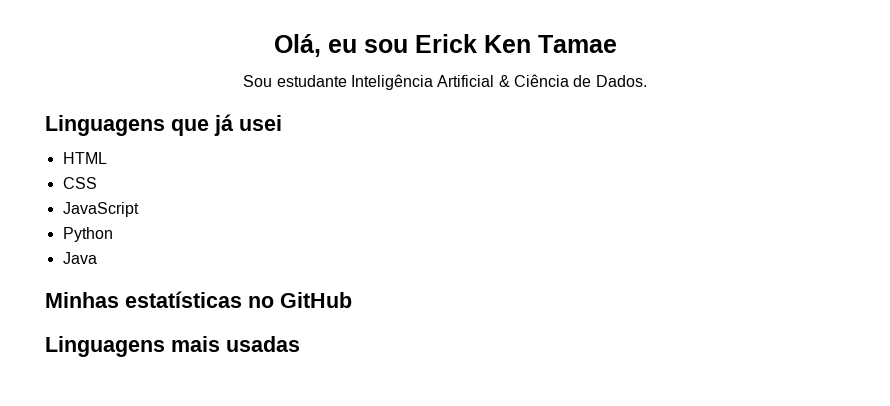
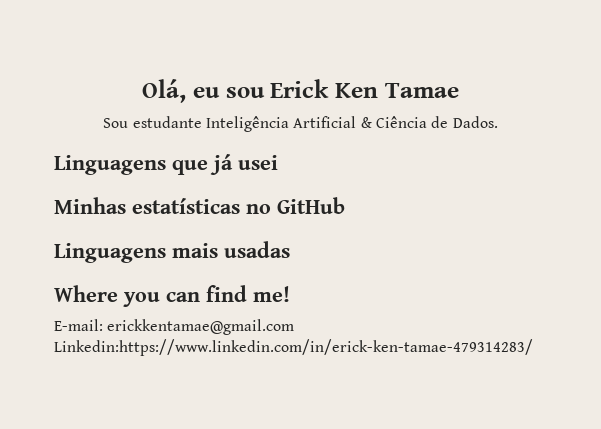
[62,152,107,164] [62,177,97,189] [62,202,139,217] [62,227,113,242] [62,252,97,264] // HTML // CSS // JavaScript // Python // Java -> (278, 162) none
(300, 344) none -> [54,285,290,307] [54,319,295,335] [54,339,533,356] // Where you can find me! // E-mail: erickkentamae@gmail.com Linkedin:https://www.linkedin.com/in/erick-ken-tamae-479314283/

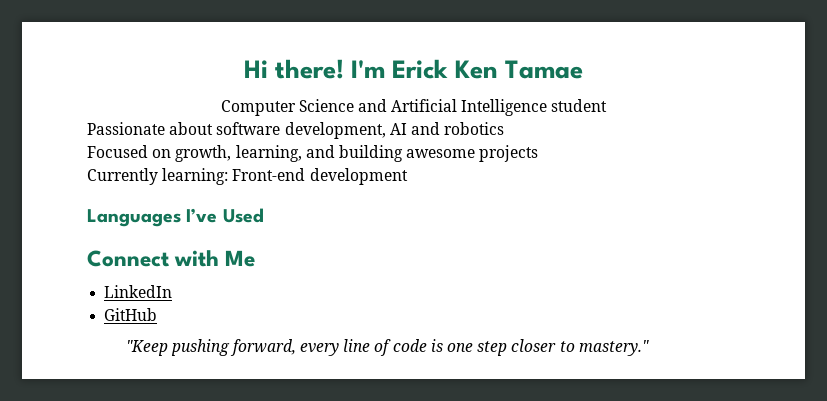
[142,79,265,103] Olá, eu sou -> [243,59,385,79] Hi there! I'm
[103,116,498,132] [54,154,278,175] [54,197,345,214] [54,241,290,263] [54,285,290,307] [54,319,295,335] [54,339,533,356] Sou estudante Inteligência Artificial & Ciência de Dados. // Linguagens que já usei // Minhas estatísticas no GitHub // Linguagens mais usadas // Where you can find me! // E-mail: erickkentamae@gmail.com Linkedin:https://www.linkedin.com/in/erick-ken-tamae-479314283/ -> [220,99,608,116] [87,122,505,139] [87,145,539,162] [87,168,408,185] [87,208,264,227] [87,250,256,267] [104,285,173,298] [104,308,158,321] [125,339,649,356] Computer Science and Artificial Intelligence student // Passionate about software development, AI and robotics // Focused on growth, learning, and building awesome projects // Currently learning: Front-end development // Languages I’ve Used // Connect with Me // LinkedIn // GitHub // "Keep pushing forward, every line of code is one step closer to mastery."

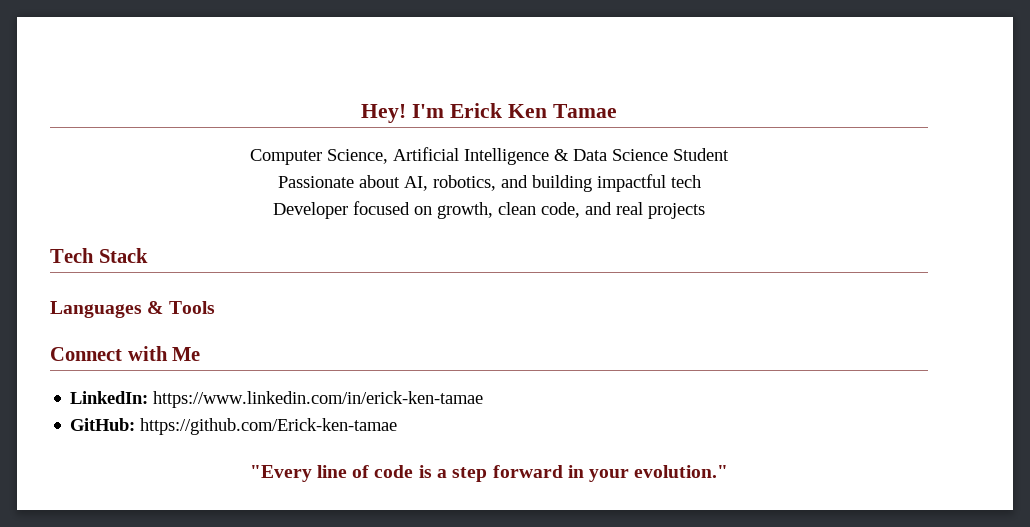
[243,59,344,79] Hi there! -> [361,104,407,123] Hey!
[298,99,608,116] [87,122,505,139] [87,145,539,162] [87,168,408,185] Science and Artificial Intelligence student // Passionate about software development, AI and robotics // Focused on growth, learning, and building awesome projects // Currently learning: Front-end development -> [327,147,729,165] [277,174,701,192] [273,201,705,219] [50,248,148,263] Science, Artificial Intelligence & Data Science Student // Passionate about AI, robotics, and building impactful tech // Developer focused on growth, clean code, and real projects // Tech Stack
[186,208,264,223] I’ve Used -> [147,301,215,314] & Tools
[104,285,173,298] [104,308,158,321] [125,339,649,356] LinkedIn // GitHub // "Keep pushing forward, every line of code is one step closer to mastery." -> [70,391,484,408] [70,418,398,435] [249,465,729,482] LinkedIn: https://www.linkedin.com/in/erick-ken-tamae // GitHub: https://github.com/Erick-ken-tamae // "Every line of code is a step forward in your evolution."

